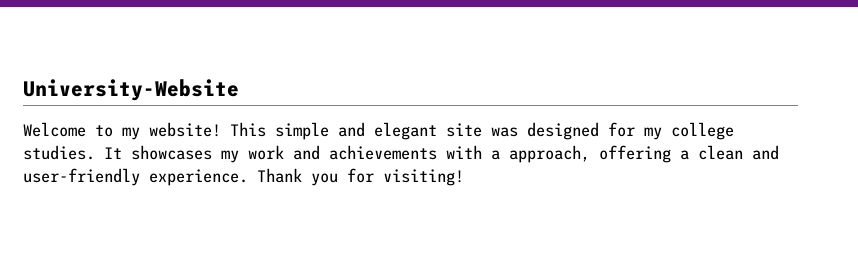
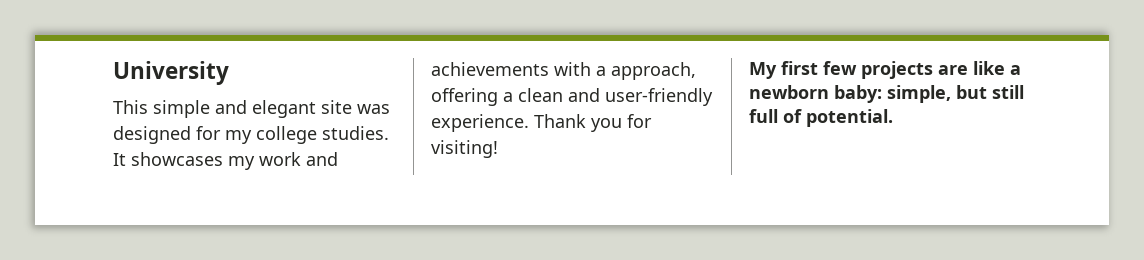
[23,79,239,101] [23,122,221,140] University-Website // Welcome to my website! -> [113,61,229,85] University //
(464, 177) none -> [749,61,1021,79] [749,85,1024,103] [749,109,893,127] // My first few projects are like a newborn baby: simple, but still full of potential.

